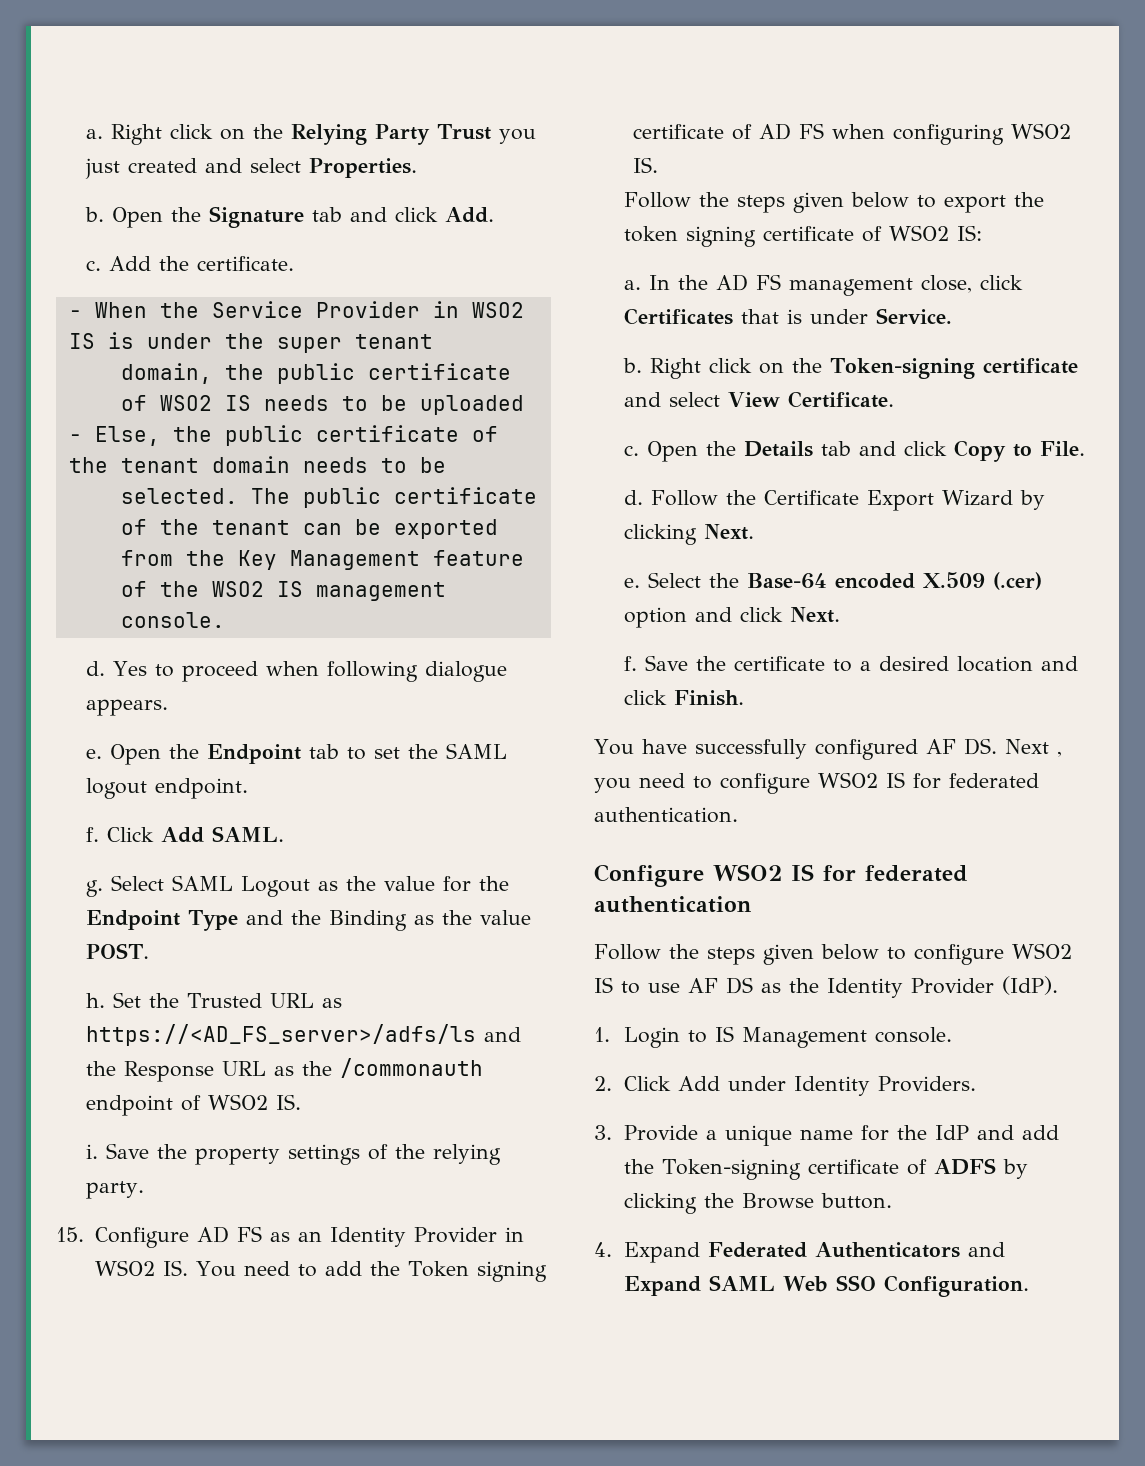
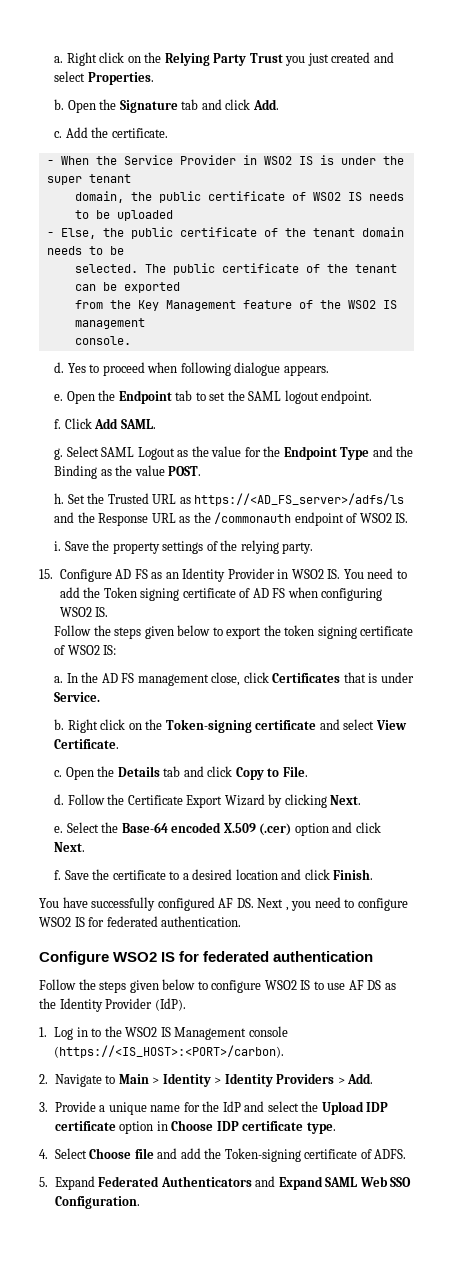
[624,1026,953,1048] [594,1076,977,1096] Login to IS Management console. // 2. Click Add under Identity Providers. -> [54,1026,288,1040] [54,1045,285,1058] [39,1073,374,1087] Log in to the WSO2 IS Management console (https://<IS_HOST>:<PORT>/carbon). // 2. Navigate to Main > Identity > Identity Providers > Add.
(1015, 1132) none -> [267,1101,389,1115] [54,1120,336,1134] [39,1148,178,1159] select the Upload IDP certificate option in Choose IDP certificate type. // 4. Select Choose file and
[934,1158,1029,1179] [624,1193,893,1214] [594,1242,612,1257] ADFS by clicking the Browse button. // 4. -> [374,1149,407,1159] [39,1177,48,1187] ADFS. // 5.

